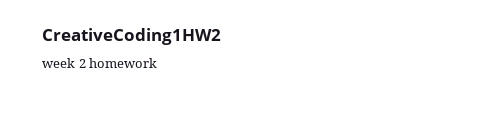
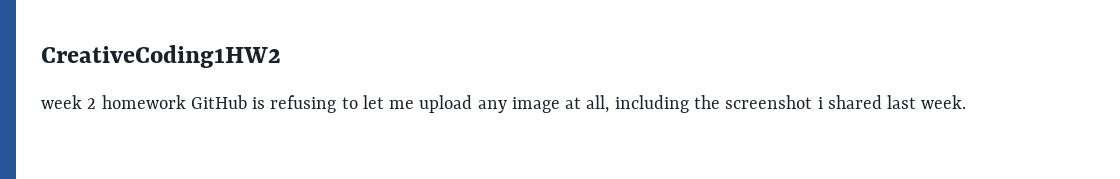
(158, 63) none -> [190,95,967,113] GitHub is refusing to let me upload any image at all, including the screenshot i shared last week.

